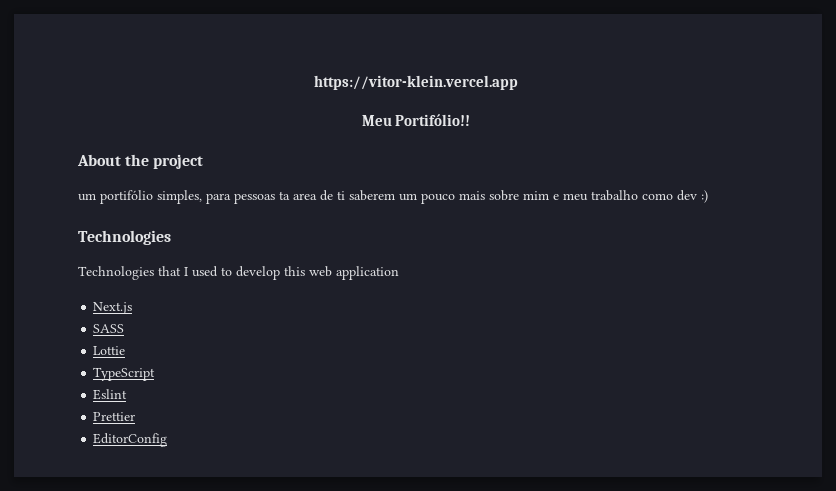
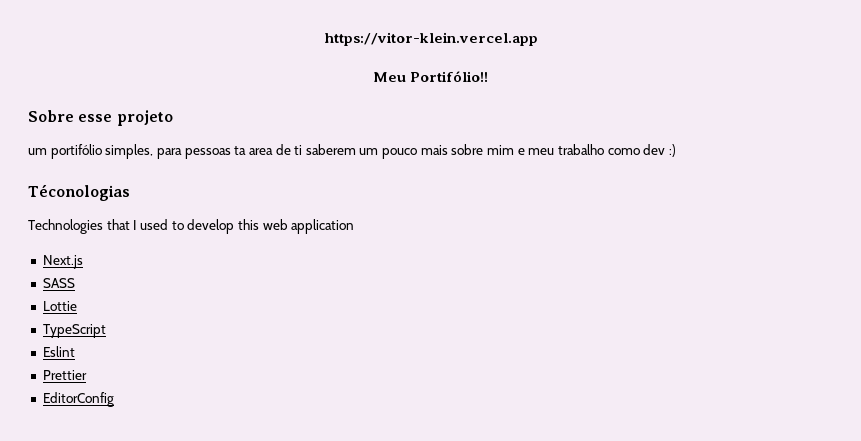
[77,154,204,169] About the project -> [28,110,173,126] Sobre esse projeto
[78,230,171,245] Technologies -> [28,184,130,201] Téconologias

